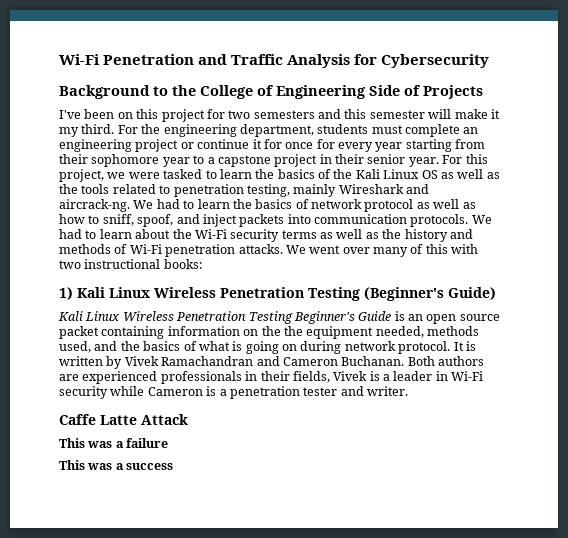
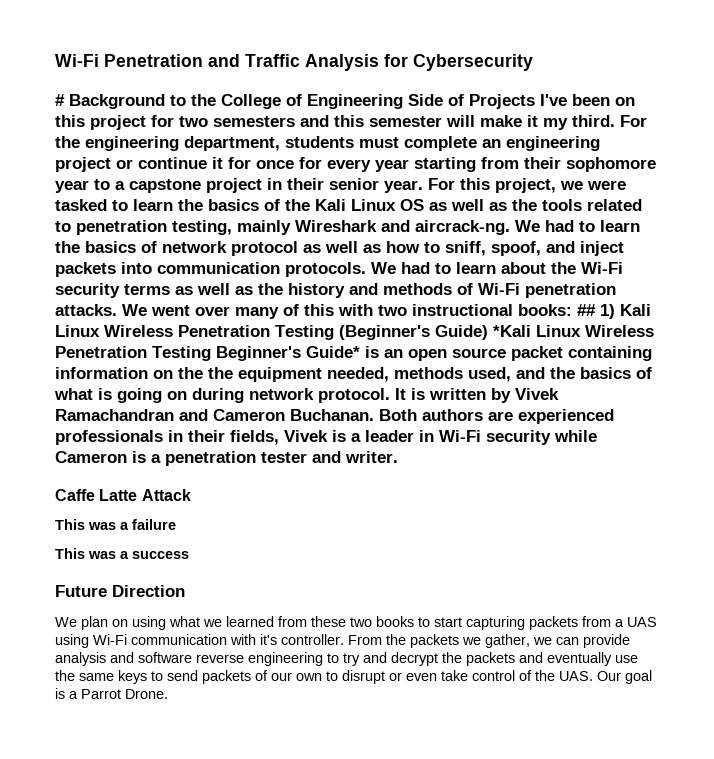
(490, 61) none -> [55,94,65,106] #
(483, 92) // -> (535, 101) none
(203, 264) // -> [577,304,596,316] ##
[58,311,83,321] // Kali -> [493,325,531,337] *Kali
[358,311,392,321] Guide -> [306,346,360,358] Guide*
(174, 466) none -> [55,585,185,597] [55,616,657,630] [55,634,630,648] [55,652,638,666] [55,670,652,684] [55,688,168,699] // Future Direction // We plan on using what we learned from these two books to start capturing packets from a UAS using Wi-Fi communication with it's controller. From the packets we gather, we can provide analysis and software reverse engineering to try and decrypt the packets and eventually use the same keys to send packets of our own to disrupt or even take control of the UAS. Our goal is a Parrot Drone.

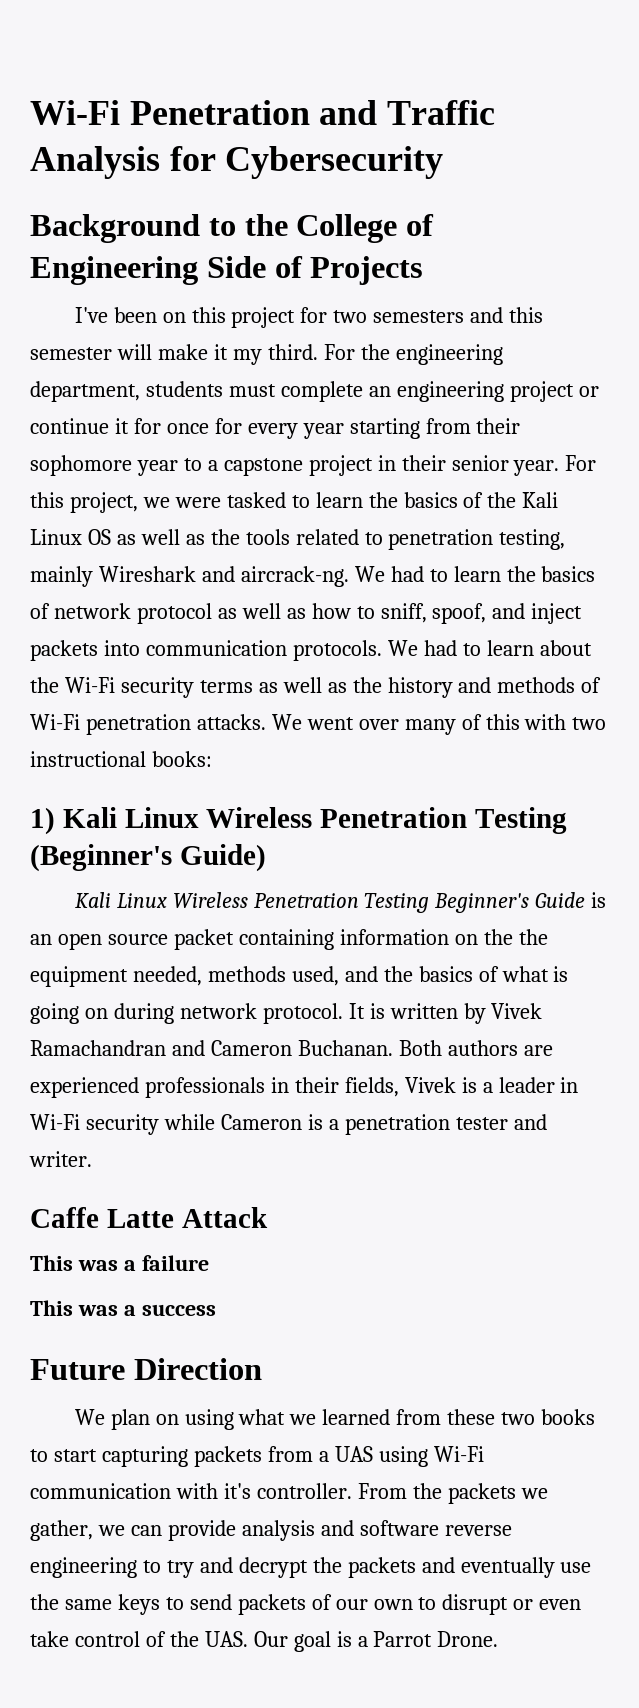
[55,94,65,106] # -> (444, 162) none
(535, 101) none -> (424, 270) //
[577,304,596,316] ## -> (212, 759) //
[493,325,531,337] *Kali -> [74,892,111,908] // Kali
[306,346,360,358] Guide* -> [535,892,586,908] Guide

